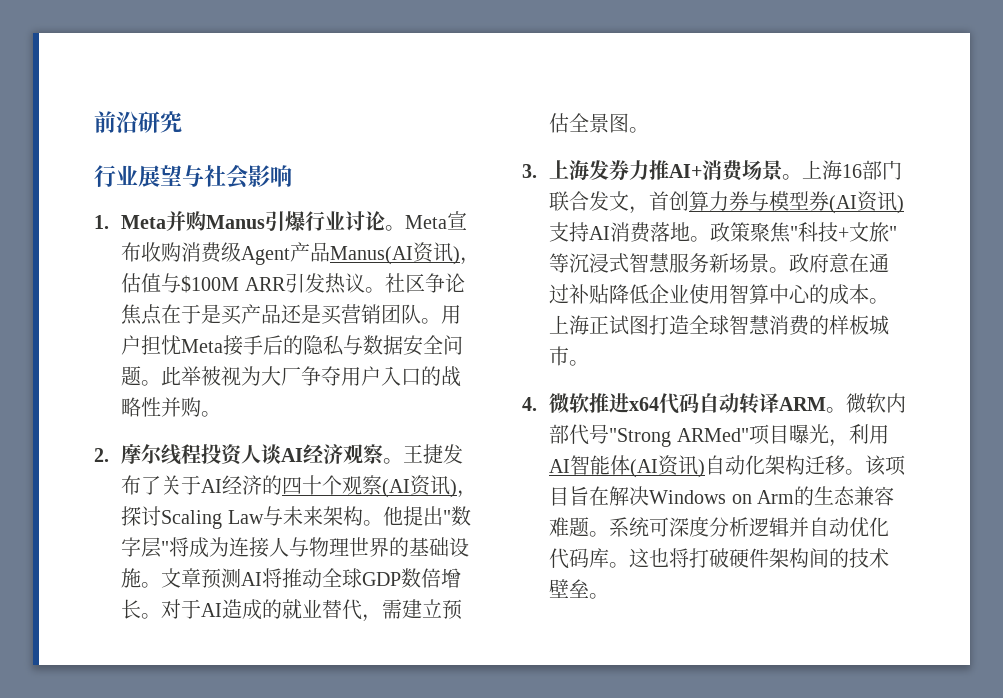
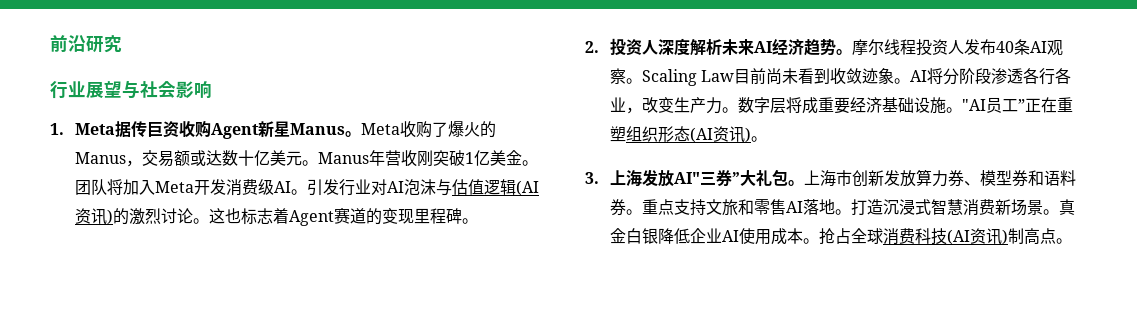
[166,211,468,232] [121,242,481,265] [121,273,465,294] [121,304,462,325] [121,335,464,356] [121,366,462,387] [121,397,222,417] [94,444,464,466] [121,475,478,498] [121,506,471,529] [121,537,470,558] [121,568,462,589] [121,599,463,622] [549,113,650,133] [522,160,903,181] [549,191,905,214] [549,222,898,243] [549,253,570,273] 并购Manus引爆行业讨论。Meta宣布收购消费级Agent产品Manus(AI资讯)，估值与$100M ARR引发热议。社区争论焦点在于是买产品还是买营销团队。用户担忧Meta接手后的隐私与数据安全问题。此举被视为大厂争夺用户入口的战略性并购。 // 2.摩尔线程投资人谈AI经济观察。王捷发布了关于AI经济的四十个观察(AI资讯)，探讨Scaling Law与未来架构。他提出"数字层"将成为连接人与物理世界的基础设施。文章预测AI将推动全球GDP数倍增长。对于AI造成的就业替代，需建立预估全景图。 // 3.上海发券力推AI+消费场景。上海16部门联合发文，首创算力券与模型券(AI资讯)支持AI消费落地。政策聚焦"科技+文旅"等 -> [114,120,496,139] [74,150,538,167] [74,179,539,196] [74,207,478,226] [585,38,1063,56] [609,68,1071,86] [609,97,1073,114] [609,126,767,143] [585,169,1076,187] [609,199,883,216] 据传巨资收购Agent新星Manus。Meta收购了爆火的Manus，交易额或达数十亿美元。Manus年营收刚突破1亿美金。团队将加入Meta开发消费级AI。引发行业对AI泡沫与估值逻辑(AI资讯)的激烈讨论。这也标志着Agent赛道的变现里程碑。 // 2.投资人深度解析未来AI经济趋势。摩尔线程投资人发布40条AI观察。Scaling Law目前尚未看到收敛迹象。AI将分阶段渗透各行各业，改变生产力。数字层将成重要经济基础设施。"AI员工”正在重塑组织形态(AI资讯)。 // 3.上海发放AI"三券”大礼包。上海市创新发放算力券、模型券和语料券。重点支持文旅和零售AI落地。打造
[669,253,710,273] 服务 -> [962,199,995,216] 消费
[789,253,890,273] [549,284,890,305] [549,315,890,336] [549,346,590,366] [522,393,907,414] [549,424,889,447] [549,455,907,478] [549,486,895,506] [549,516,890,537] [549,548,890,569] [549,579,590,598] 政府意在通过补贴降低企业使用智算中心的成本。上海正试图打造全球智慧消费的样板城市。 // 4.微软推进x64代码自动转译ARM。微软内部代号"Strong ARMed"项目曝光，利用AI智能体(AI资讯)自动化架构迁移。该项目旨在解决Windows on Arm的生态兼容难题。系统可深度分析逻辑并自动优化代码库。这也将打破硬件架构间的技术壁垒 -> [1058,199,1075,215] [609,228,1056,245] 真金白银降低企业AI使用成本。抢占全球消费科技(AI资讯)制高点

